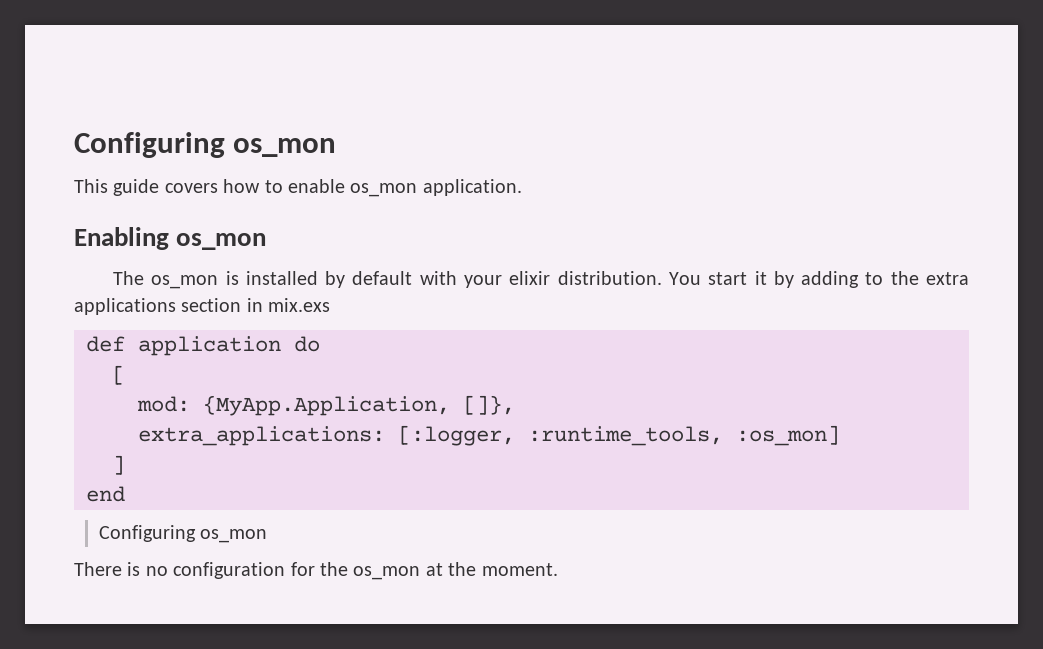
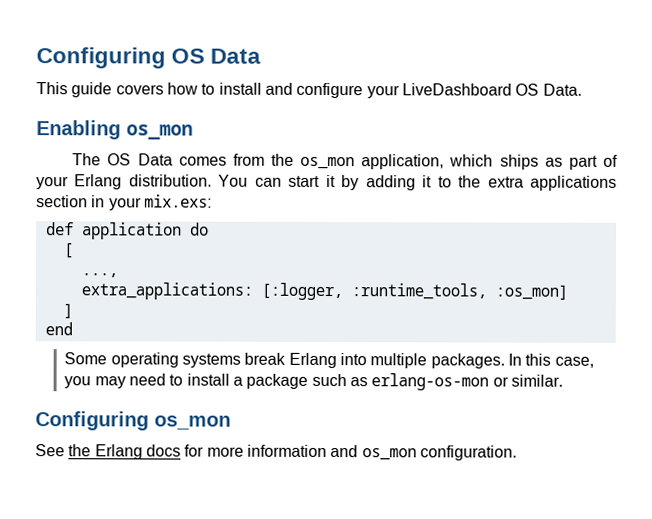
[74,132,337,158] Configuring os_mon -> [36,47,262,69] Configuring OS Data
[288,179,522,197] [74,227,267,250] [112,271,551,289] enable os_mon application. // Enabling os_mon // The os_mon is installed by default with your elixir -> [218,82,582,99] [36,120,193,140] [72,153,618,170] [36,174,123,190] install and configure your LiveDashboard OS Data. // Enabling os_mon // The OS Data comes from the os_mon application, which ships as part of your Erlang
(701, 278) none -> [254,177,282,187] can
(860, 279) none -> [422,175,433,188] it
[268,298,331,312] mix.exs -> [108,194,212,211] your mix.exs:
[137,395,515,416] mod: {MyApp.Application, []}, -> [80,272,118,278] ...,
[98,525,267,543] [74,562,558,580] Configuring os_mon // There is no configuration for the os_mon at the moment. -> [64,352,594,369] [64,373,563,391] [35,411,231,431] [35,444,517,461] Some operating systems break Erlang into multiple packages. In this case, you may need to install a package such as erlang-os-mon or similar. // Configuring os_mon // See the Erlang docs for more information and os_mon configuration.

